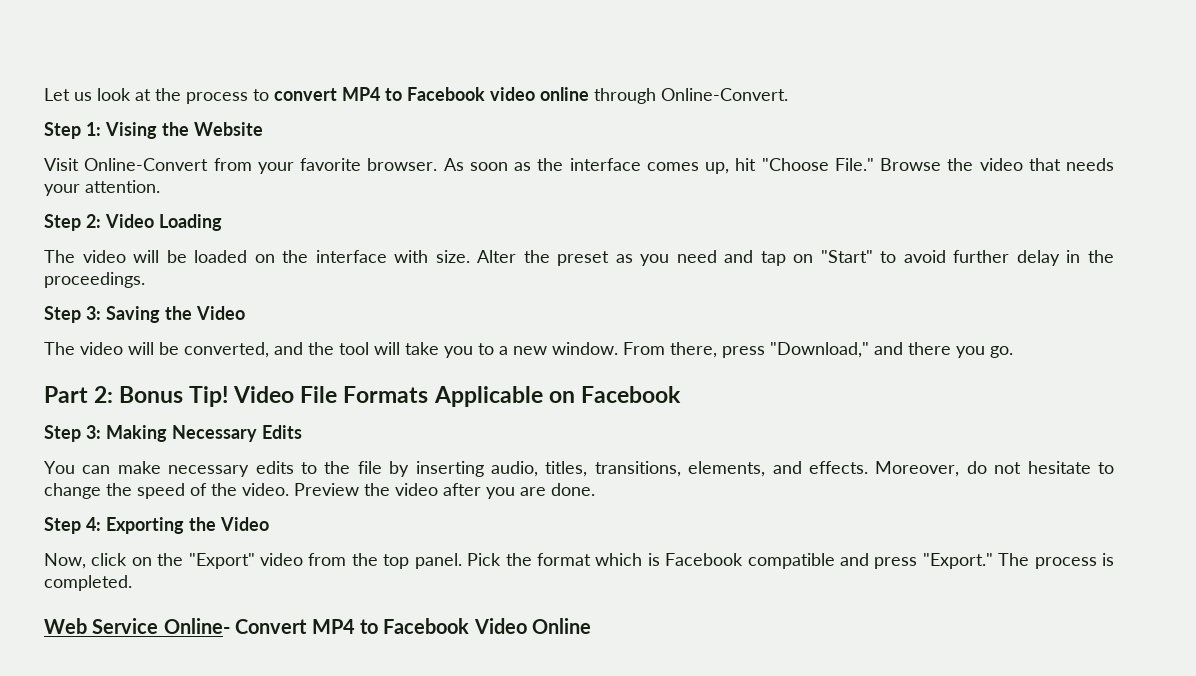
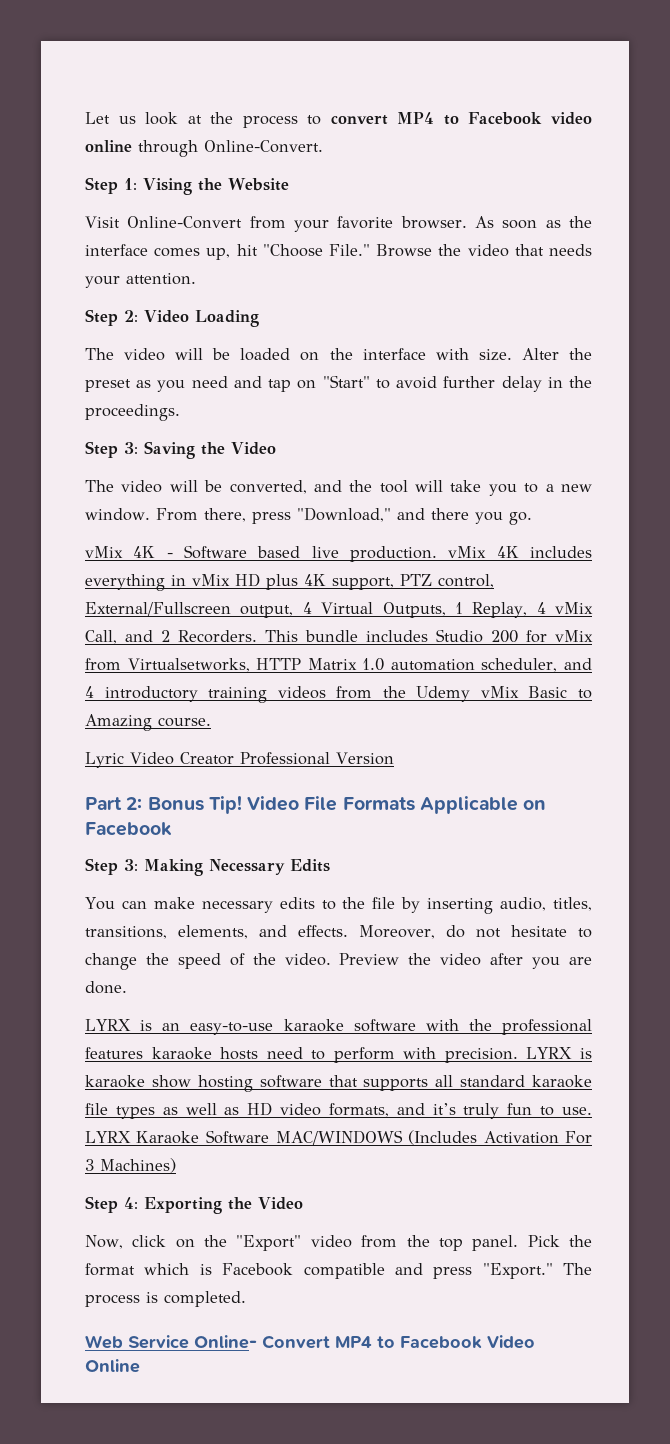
(1013, 352) none -> [85,545,592,562] [85,573,494,591] [85,602,593,618] [85,629,593,644] [85,658,592,672] [85,686,592,703] [85,714,211,731] [85,752,394,768] // vMix 4K - Software based live production. vMix 4K includes everything in vMix HD plus 4K support, PTZ control, External/Fullscreen output, 4 Virtual Outputs, 1 Replay, 4 vMix Call, and 2 Recorders. This bundle includes Studio 200 for vMix from Virtualsetworks, HTTP Matrix 1.0 automation scheduler, and 4 introductory training videos from the Udemy vMix Basic to Amazing course. // Lyric Video Creator Professional Version
(595, 489) none -> [85,1019,592,1035] [85,1047,592,1063] [85,1075,592,1092] [85,1102,593,1119] [85,1130,592,1145] [85,1158,176,1173] // LYRX is an easy-to-use karaoke software with the professional features karaoke hosts need to perform with precision. LYRX is karaoke show hosting software that supports all standard karaoke file types as well as HD video formats, and it’s truly fun to use. LYRX Karaoke Software MAC/WINDOWS (Includes Activation For 3 Machines)

